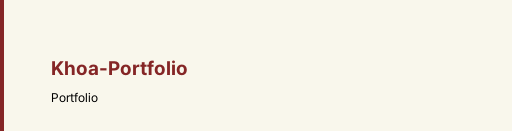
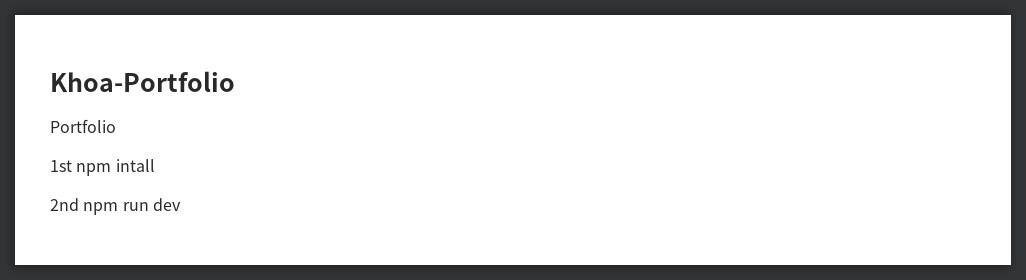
(98, 97) none -> [50,159,155,176] [50,198,181,215] // 1st npm intall // 2nd npm run dev

